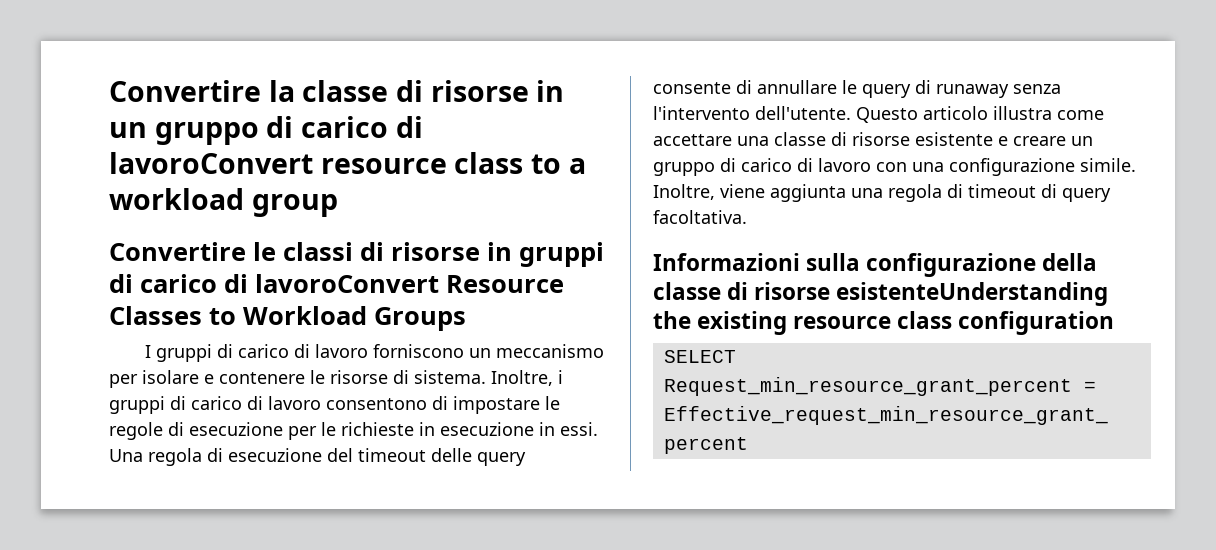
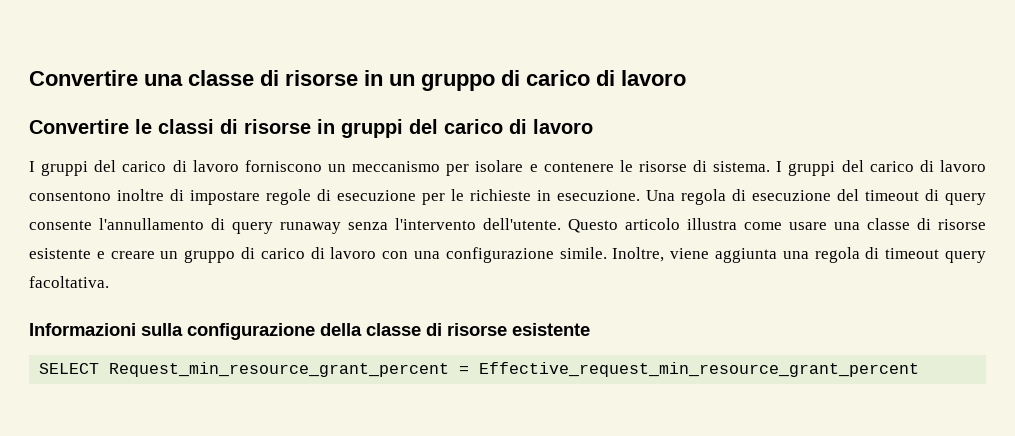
[109,80,295,102] Convertire la -> [29,70,183,86] Convertire una
[109,152,586,174] [109,188,338,217] lavoroConvert resource class to a workload group -> [621,70,686,86] lavoro
[109,274,564,293] [109,306,466,331] [145,344,234,362] di carico di lavoroConvert Resource Classes to Workload Groups // I gruppi di -> [409,119,593,134] [29,160,117,176] del carico di lavoro // I gruppi del
[491,370,563,386] [109,396,186,414] Inoltre, i gruppi di -> [776,160,864,176] I gruppi del
(427, 404) none -> [117,189,164,201] inoltre
[545,396,560,410] le -> (260, 197) none
[440,422,598,436] esecuzione in essi. -> [557,190,640,201] esecuzione.
[431,448,472,462] delle -> [925,189,939,201] di
[736,80,931,98] di annullare le query di -> [99,218,273,234] l'annullamento di query
[653,134,732,146] accettare -> [789,222,827,230] usare
[1041,184,1057,198] di -> (940, 253) none
[836,282,1109,306] [653,311,1115,335] esistenteUnderstanding the existing resource class configuration -> [512,323,590,336] esistente

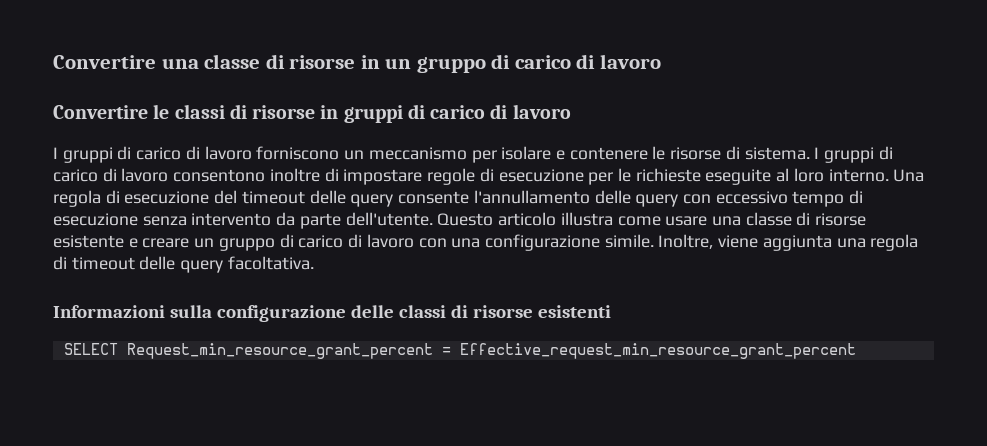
[409,119,438,134] del -> [407,104,425,119] di
[94,160,117,172] del -> [117,146,132,160] di
[841,160,864,172] del -> [878,146,893,160] di
[537,190,640,201] in esecuzione. -> [705,168,889,185] eseguite al loro interno.
[925,189,939,201] di -> [309,190,346,204] delle
[211,218,476,234] di query runaway senza l'intervento -> [594,190,864,207] [53,212,341,229] delle query con eccessivo tempo di esecuzione senza intervento da parte
(940, 253) none -> [139,256,176,270] delle
[320,323,590,336] della classe di risorse esistente -> [350,305,611,318] delle classi di risorse esistenti

